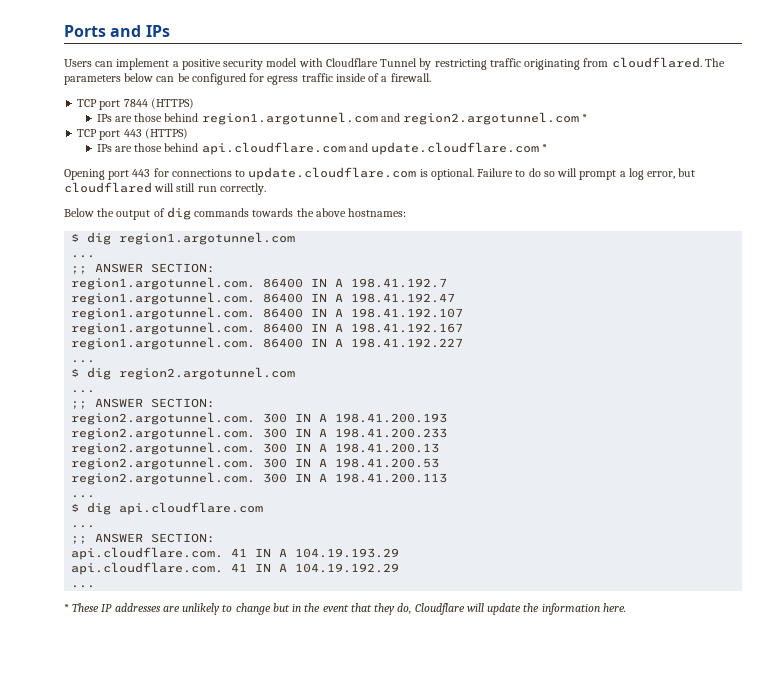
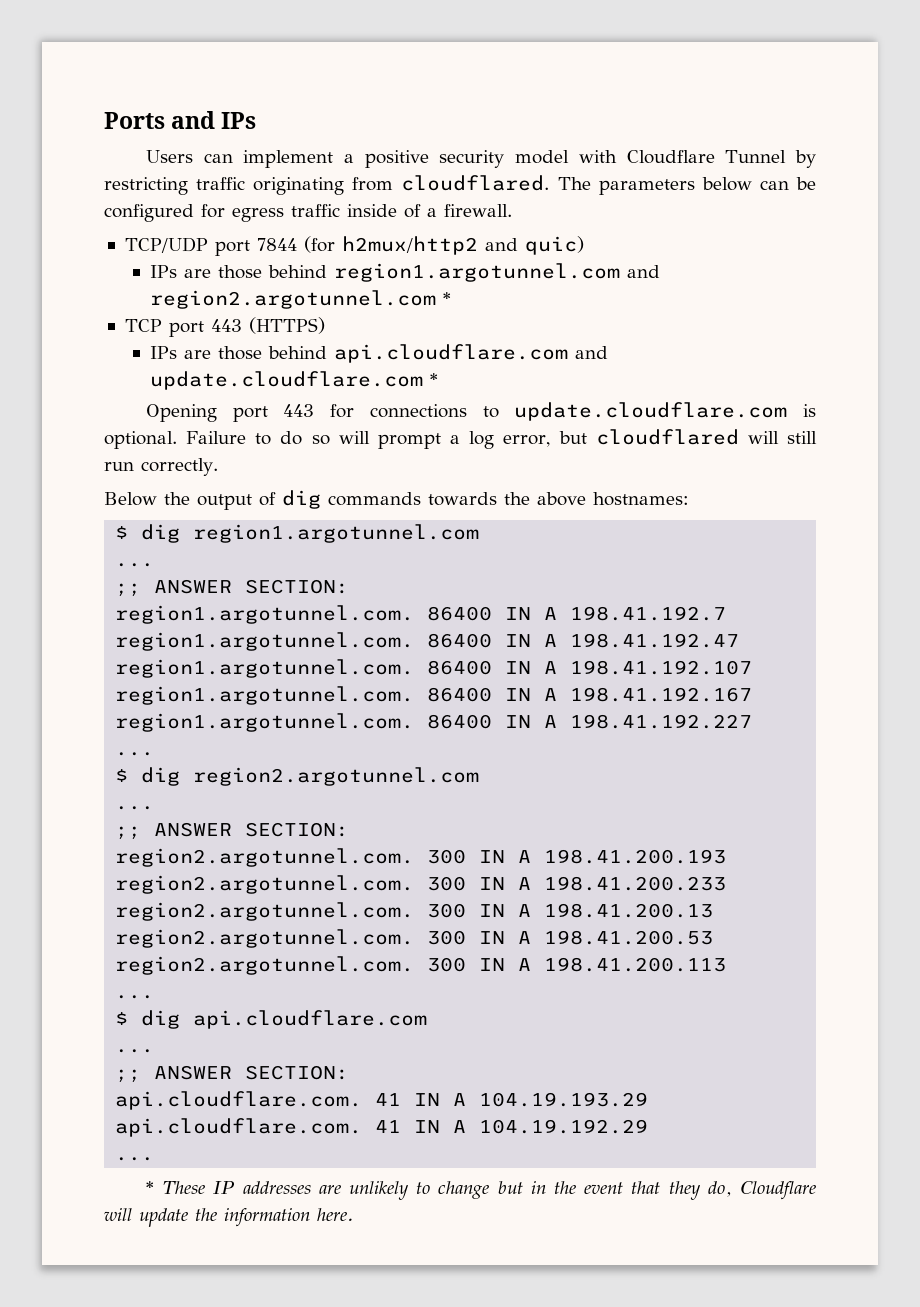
[77,99,98,107] TCP -> [124,237,208,253] TCP/UDP
[150,98,194,109] (HTTPS) -> [303,236,584,255] (for h2mux/http2 and quic)

